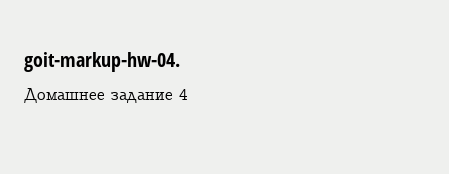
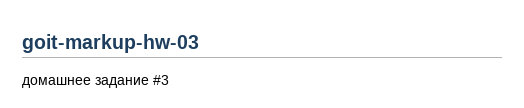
[24,52,180,72] [24,88,188,103] goit-markup-hw-04. // Домашнее задание 4 -> [22,34,199,53] [22,75,169,88] goit-markup-hw-03 // домашнее задание #3

